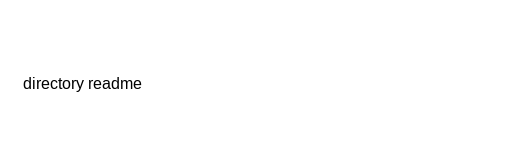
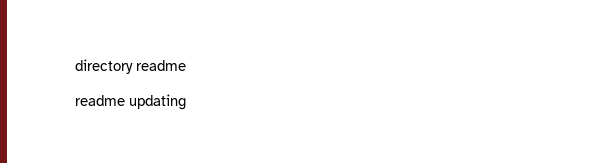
(143, 83) none -> [75,94,186,110] // readme updating

